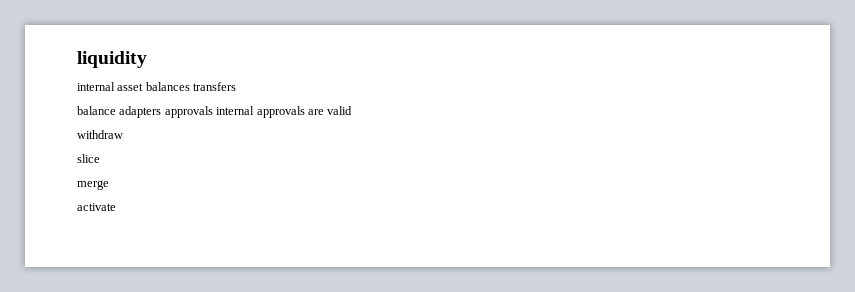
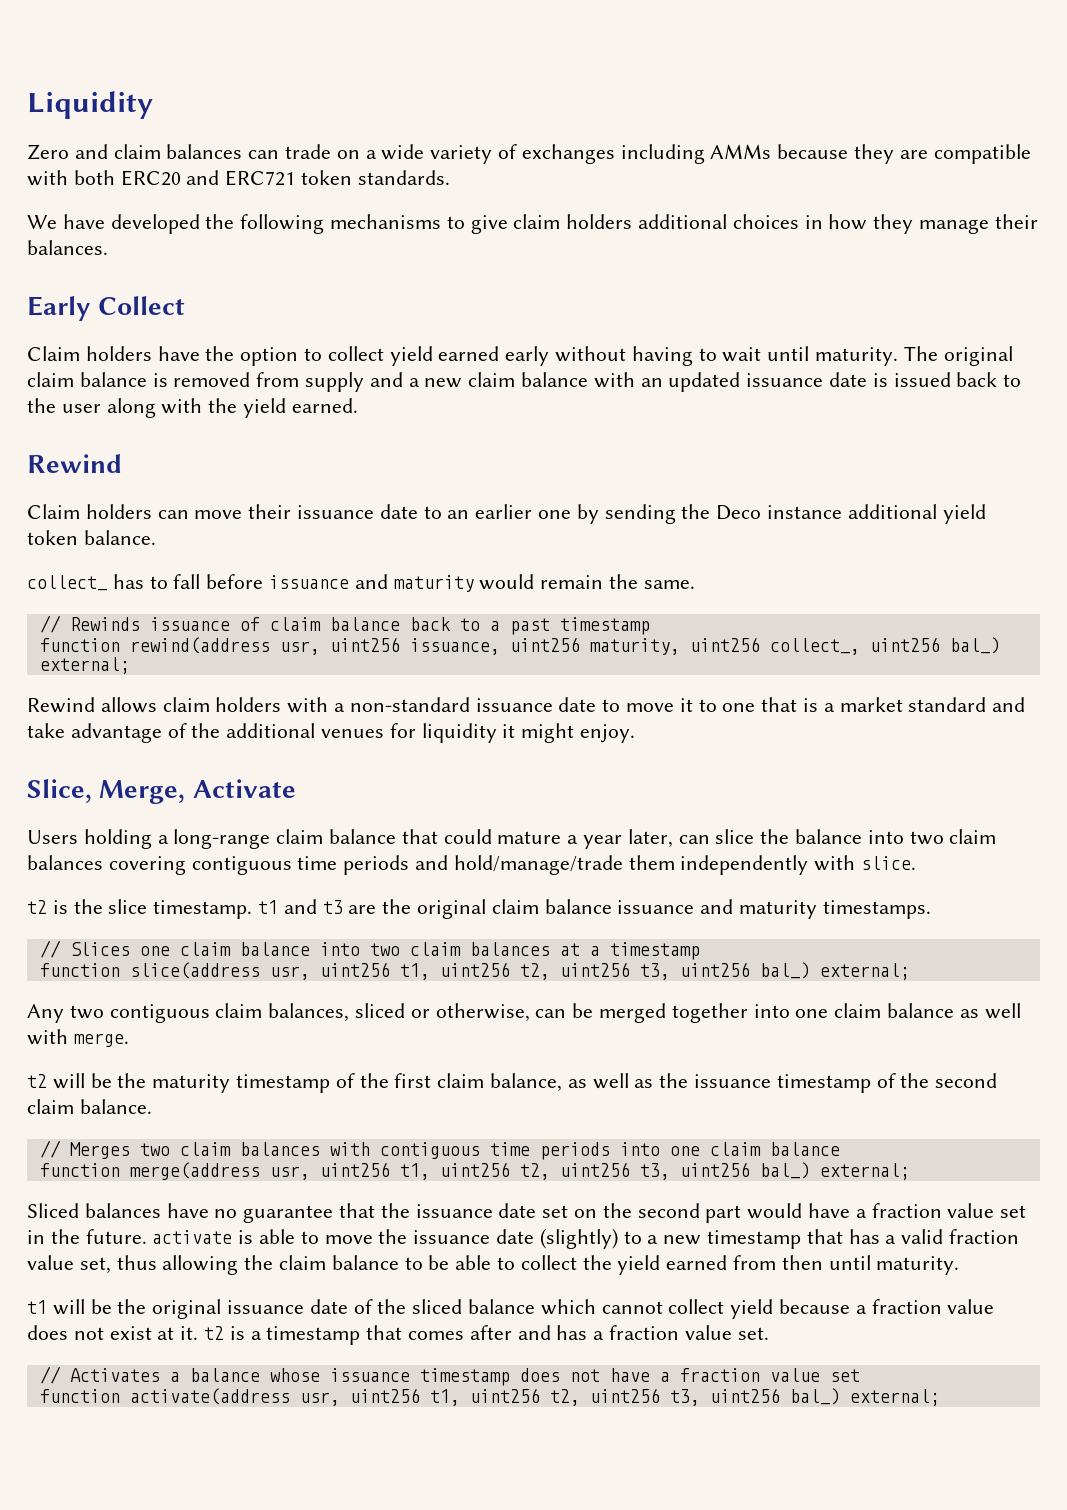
[77,51,147,68] [77,82,237,91] [77,106,353,118] [77,130,123,139] [77,154,100,163] [77,180,109,190] [77,203,116,211] liquidity // internal asset balances transfers // balance adapters approvals internal approvals are valid // withdraw // slice // merge // activate -> [27,91,153,119] [27,144,1031,164] [27,170,450,186] [27,214,1038,234] [27,240,108,255] [27,296,186,321] [27,346,1013,366] [27,372,1022,392] [27,398,358,418] [27,454,122,473] [27,504,986,524] [27,530,156,545] [27,574,695,592] [39,615,650,635] [39,637,1000,655] [39,657,130,674] [27,697,1026,713] [27,723,636,743] [27,779,296,804] [27,829,997,849] [27,855,917,875] [27,899,931,919] [39,940,700,960] [39,962,910,980] [27,1003,1021,1023] [27,1029,129,1047] [27,1073,998,1093] [27,1099,152,1114] [39,1140,840,1160] [39,1162,910,1180] [27,1203,1027,1223] [27,1228,1020,1249] [27,1255,960,1275] [27,1299,995,1319] [27,1325,769,1345] [39,1366,860,1386] [39,1388,940,1406] Liquidity // Zero and claim balances can trade on a wide variety of exchanges including AMMs because they are compatible with both ERC20 and ERC721 token standards. // We have developed the following mechanisms to give claim holders additional choices in how they manage their balances. // Early Collect // Claim holders have the option to collect yield earned early without having to wait until maturity. The original claim balance is removed from supply and a new claim balance with an updated issuance date is issued back to the user along with the yield earned. // Rewind // Claim holders can move their issuance date to an earlier one by sending the Deco instance additional yield token balance. // collect_ has to fall before issuance and maturity would remain the same. // // Rewinds issuance of claim balance back to a past timestamp // function rewind(address usr, uint256 issuance, uint256 maturity, uint256 collect_, uint256 bal_) external; // Rewind allows claim holders with a non-standard issuance date to move it to one that is a market standard and take advantage of the additional venues for liquidity it might enjoy. // Slice, Merge, Activate // Users holding a long-range claim balance that could mature a year later, can slice the balance into two claim balances covering contiguous time periods and hold/manage/trade them independently with slice. // t2 is the slice timestamp. t1 and t3 are the original claim balance issuance and maturity timestamps. // // Slices one claim balance into two claim balances at a timestamp // function slice(address usr, uint256 t1, uint256 t2, uint256 t3, uint256 bal_) external; // Any two contiguous claim balances, sliced or otherwise, can be merged together into one claim balance as well with merge. // t2 will be the maturity timestamp of the first claim balance, as well as the issuance timestamp of the second claim balance. // // Merges two claim balances with contiguous time periods into one claim balance // function merge(address usr, uint256 t1, uint256 t2, uint256 t3, uint256 bal_) external; // Sliced balances have no guarantee that the issuance date set on the second part would have a fraction value set in the future. activate is able to move the issuance date (slightly) to a new timestamp that has a valid fraction value set, thus allowing the claim balance to be able to collect the yield earned from then until maturity. // t1 will be the original issuance date of the sliced balance which cannot collect yield because a fraction value does not exist at it. t2 is a timestamp that comes after and has a fraction value set. // // Activates a balance whose issuance timestamp does not have a fraction value set // function activate(address usr, uint256 t1, uint256 t2, uint256 t3, uint256 bal_) external;

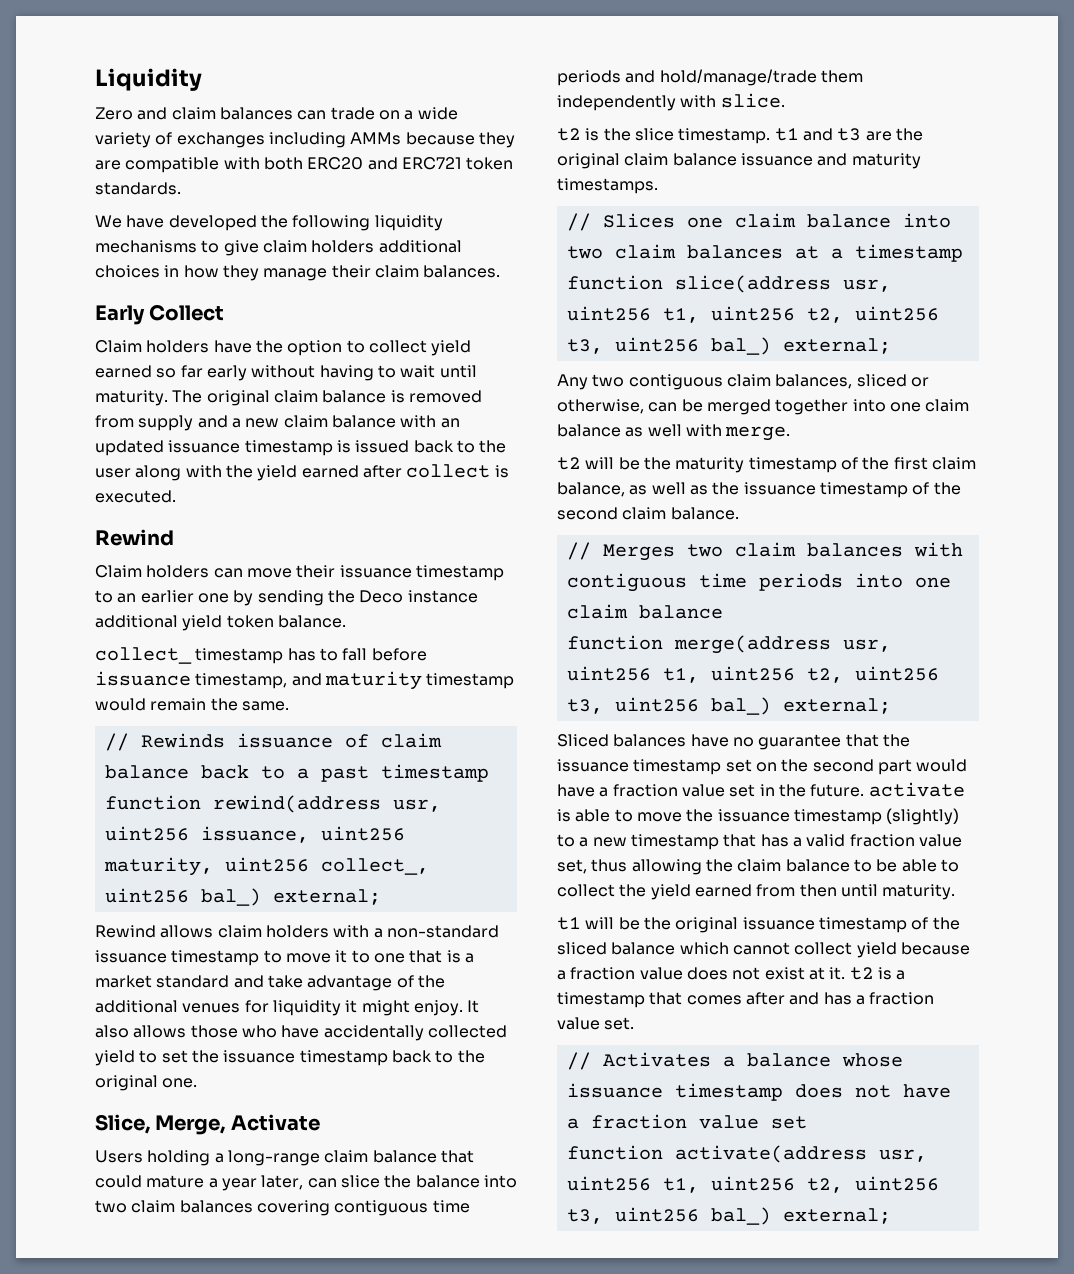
(325, 224) none -> [374,215,443,231] liquidity
(1038, 221) none -> [374,265,419,278] claim
(500, 353) none -> [156,365,203,378] so far
[829,372,868,387] date -> [244,440,333,456] timestamp
[291,398,358,413] earned. -> [301,464,509,478] [95,490,176,503] earned after collect is executed.
[379,504,418,519] date -> [415,565,504,581] timestamp
(107, 583) none -> [195,648,284,664] timestamp
[354,574,474,592] and maturity -> [195,671,515,690] timestamp, and maturity timestamp
[558,697,597,712] date -> [171,950,260,966] timestamp
(636, 733) none -> [467,1000,480,1013] [95,1025,507,1041] [95,1050,485,1066] [95,1075,198,1091] It also allows those who have accidentally collected yield to set the issuance timestamp back to the original one.
[498,1203,537,1218] date -> [633,759,722,775] timestamp
[496,1229,535,1244] date -> [793,809,882,825] timestamp
[309,1299,348,1314] date -> [818,917,907,933] timestamp

